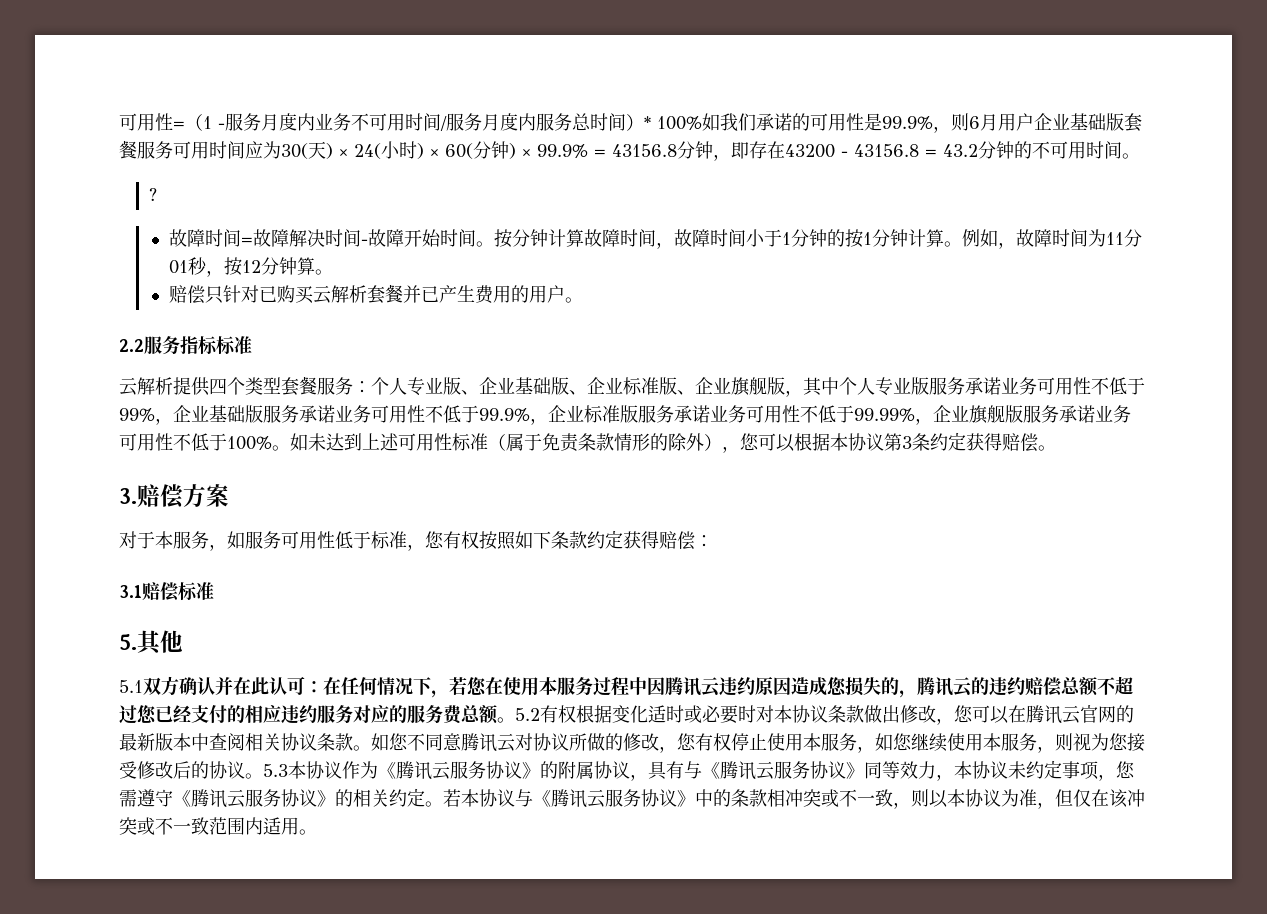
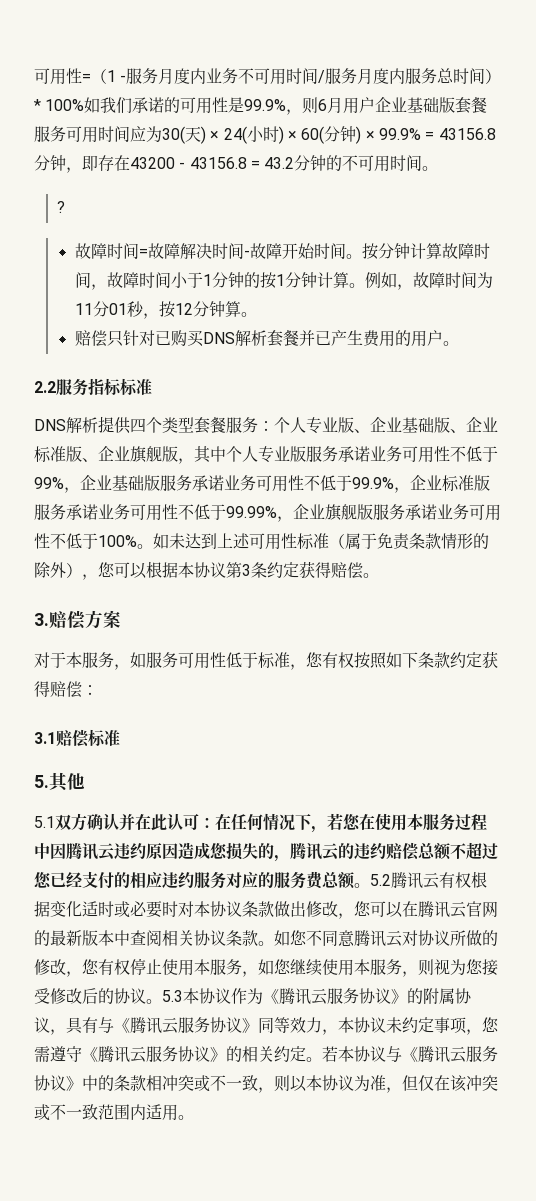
[312,285,331,304] 云 -> [202,332,235,344] DNS
[119,377,137,396] 云 -> [34,419,66,431] DNS
(540, 714) none -> [391,872,439,889] 腾讯云

